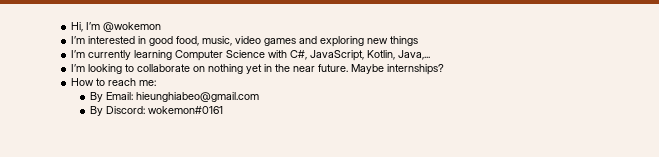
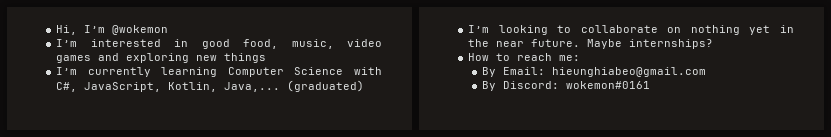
(431, 55) none -> [287,80,365,92] (graduated)

